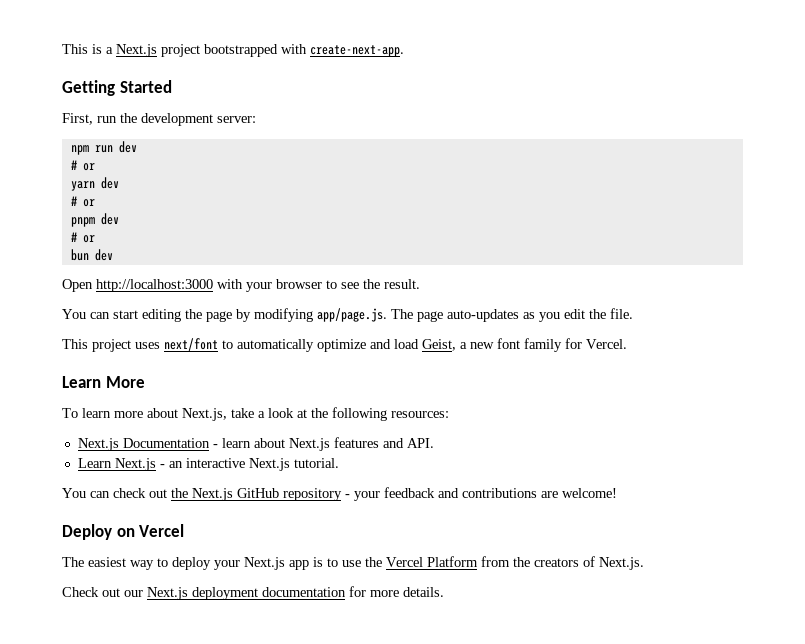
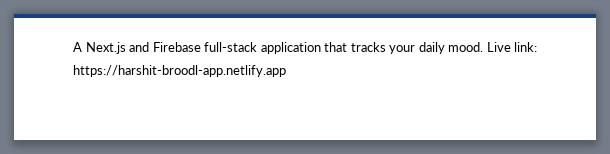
[62,44,404,57] [62,80,172,96] [62,113,256,126] [70,141,137,155] [70,160,95,171] [70,177,119,191] [70,196,95,207] [70,213,119,227] [70,232,95,243] [70,249,113,261] [62,279,420,292] [62,308,633,322] [62,338,627,352] [62,376,145,388] [62,407,449,421] [77,437,434,451] [77,458,339,471] [62,487,617,501] [62,524,185,540] [62,556,644,570] [62,586,444,600] This is a Next.js project bootstrapped with create-next-app. // Getting Started // First, run the development server: // npm run dev // # or // yarn dev // # or // pnpm dev // # or // bun dev // Open http://localhost:3000 with your browser to see the result. // You can start editing the page by modifying app/page.js. The page auto-updates as you edit the file. // This project uses next/font to automatically optimize and load Geist, a new font family for Vercel. // Learn More // To learn more about Next.js, take a look at the following resources: // Next.js Documentation - learn about Next.js features and API. // Learn Next.js - an interactive Next.js tutorial. // You can check out the Next.js GitHub repository - your feedback and contributions are welcome! // Deploy on Vercel // The easiest way to deploy your Next.js app is to use the Vercel Platform from the creators of Next.js. // Check out our Next.js deployment documentation for more details. -> [73,42,538,54] [73,65,286,77] A Next.js and Firebase full-stack application that tracks your daily mood. Live link: https://harshit-broodl-app.netlify.app

